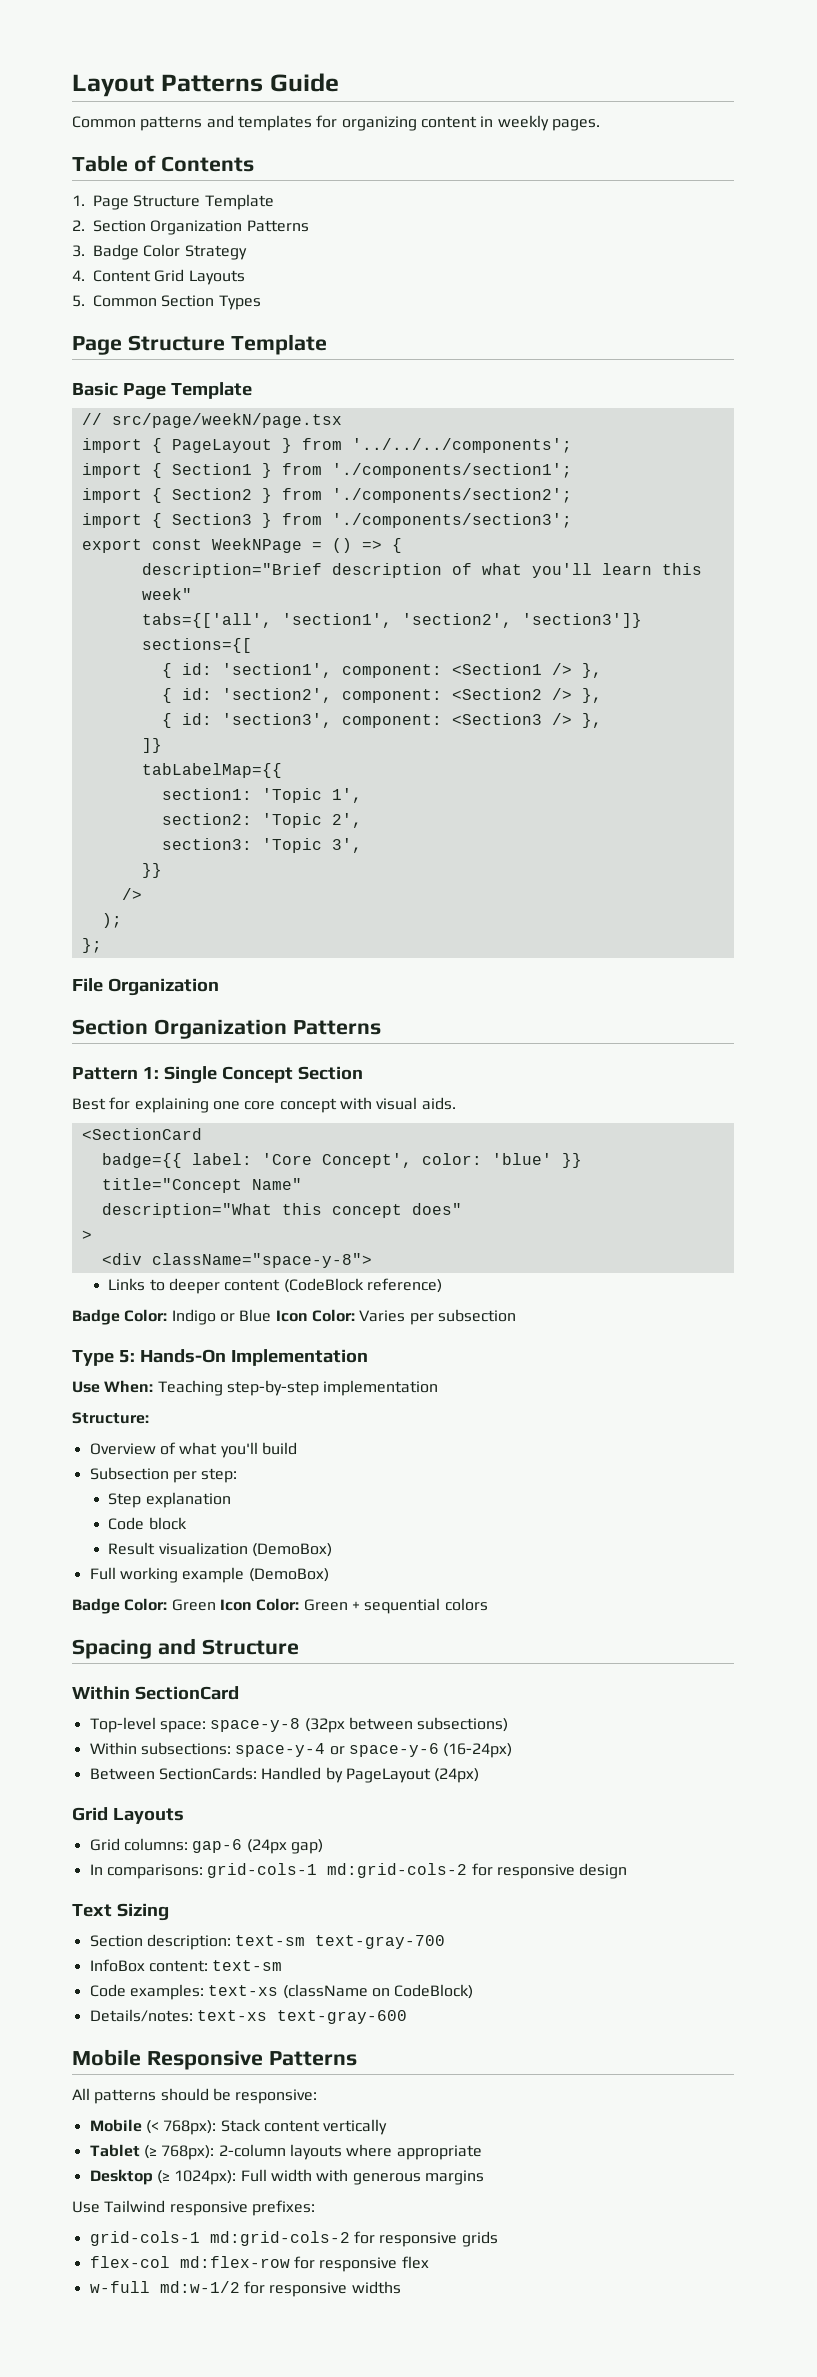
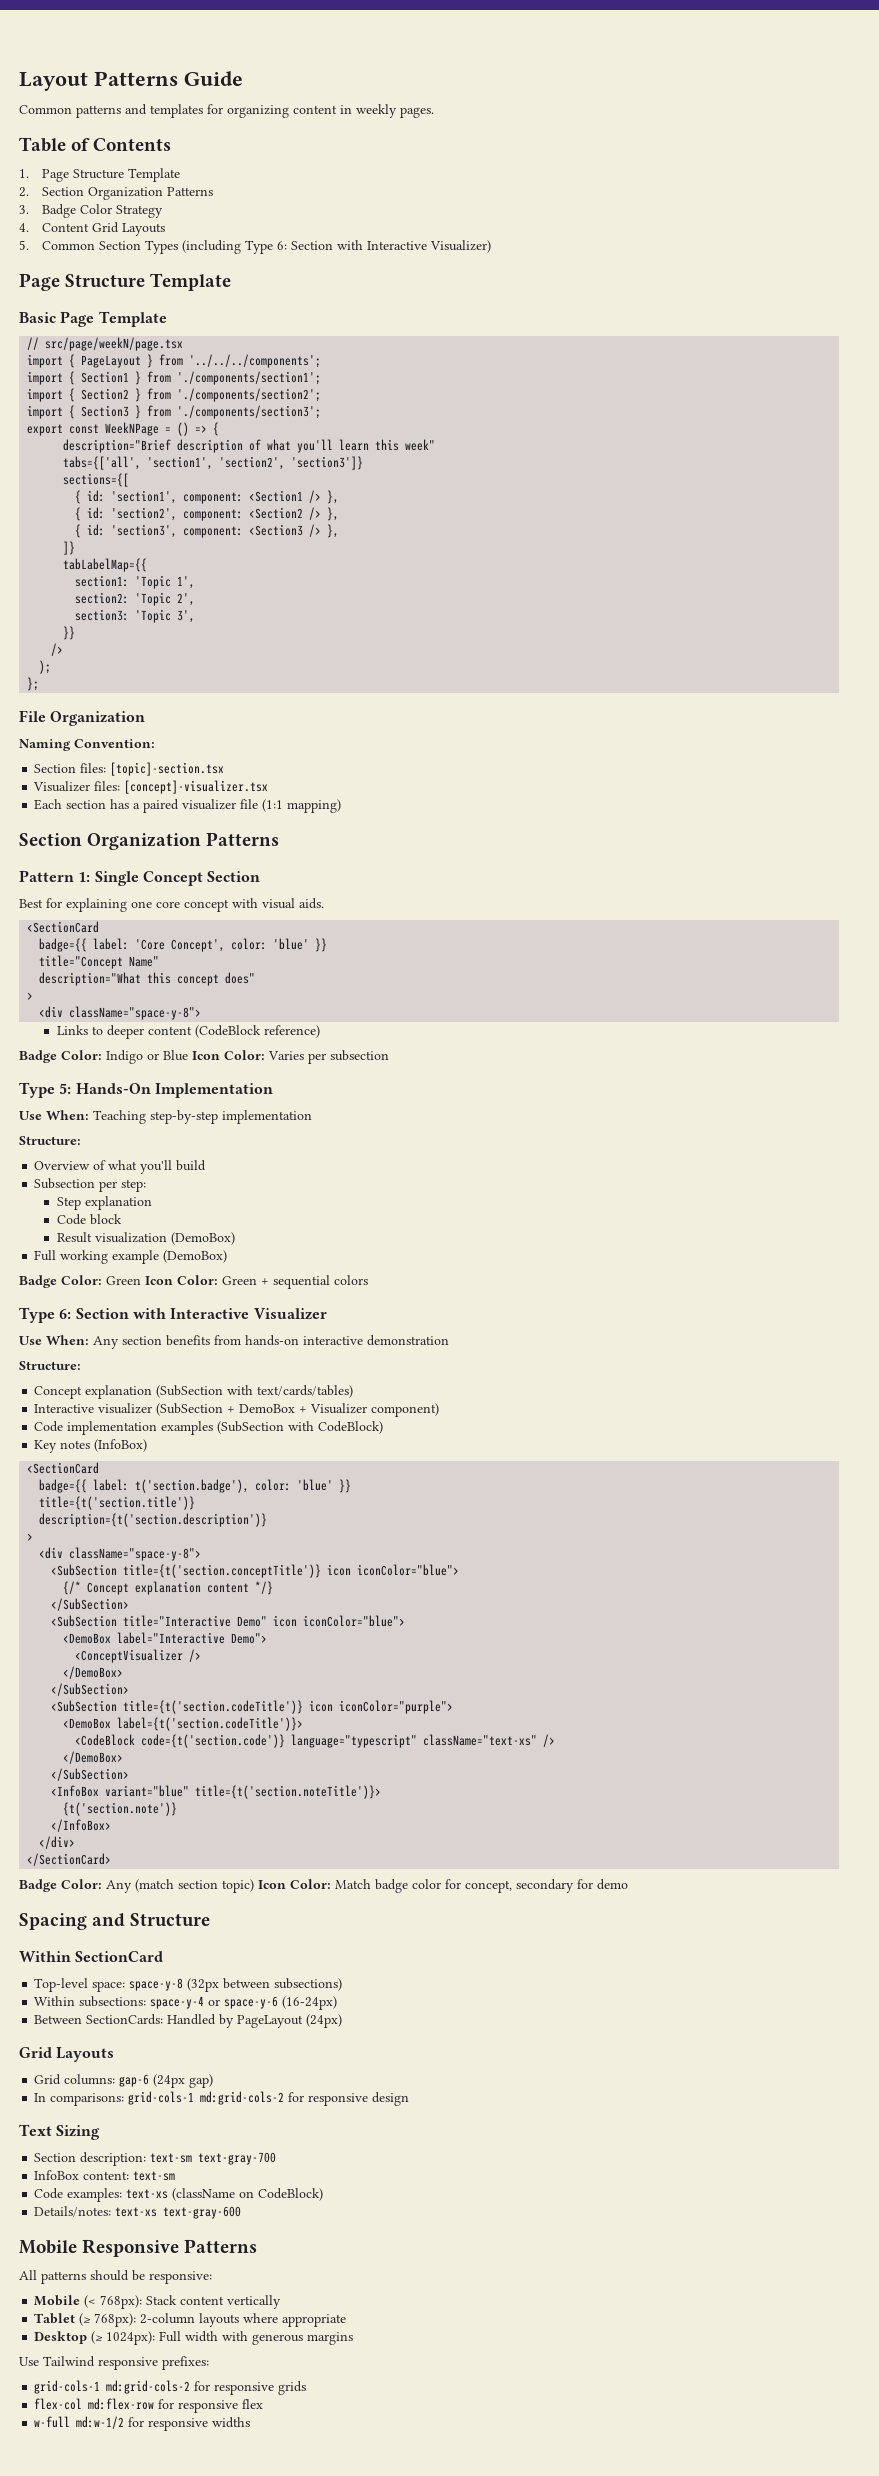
(261, 302) none -> [181,240,491,254] (including Type 6: Section with Interactive Visualizer)
(219, 987) none -> [19,739,155,751] [34,762,225,776] [33,780,269,794] [34,799,342,813] // Naming Convention: // Section files: [topic]-section.tsx // Visualizer files: [concept]-visualizer.tsx // Each section has a paired visualizer file (1:1 mapping)
(488, 1604) none -> [19,1307,327,1323] [19,1335,449,1349] [19,1361,81,1370] [34,1385,354,1399] [34,1403,440,1417] [34,1421,384,1435] [34,1439,148,1453] [27,1462,100,1474] [39,1479,352,1493] [39,1496,196,1510] [39,1513,268,1527] [27,1533,34,1541] [39,1547,202,1561] [51,1564,460,1578] [63,1581,274,1595] [51,1598,130,1611] [51,1615,406,1627] [63,1632,268,1644] [75,1649,202,1663] [63,1666,124,1679] [51,1683,130,1696] [51,1700,454,1714] [63,1717,304,1731] [75,1734,556,1748] [63,1751,124,1764] [51,1768,130,1781] [51,1785,382,1799] [63,1802,178,1816] [51,1819,112,1832] [39,1836,76,1849] [27,1853,112,1866] [19,1879,628,1893] // Type 6: Section with Interactive Visualizer // Use When: Any section benefits from hands-on interactive demonstration // Structure: // Concept explanation (SubSection with text/cards/tables) // Interactive visualizer (SubSection + DemoBox + Visualizer component) // Code implementation examples (SubSection with CodeBlock) // Key notes (InfoBox) // <SectionCard // badge={{ label: t('section.badge'), color: 'blue' }} // title={t('section.title')} // description={t('section.description')} // > // <div className="space-y-8"> // <SubSection title={t('section.conceptTitle')} icon iconColor="blue"> // {/* Concept explanation content */} // </SubSection> // <SubSection title="Interactive Demo" icon iconColor="blue"> // <DemoBox label="Interactive Demo"> // <ConceptVisualizer /> // </DemoBox> // </SubSection> // <SubSection title={t('section.codeTitle')} icon iconColor="purple"> // <DemoBox label={t('section.codeTitle')}> // <CodeBlock code={t('section.code')} language="typescript" className="text-xs" /> // </DemoBox> // </SubSection> // <InfoBox variant="blue" title={t('section.noteTitle')}> // {t('section.note')} // </InfoBox> // </div> // </SectionCard> // Badge Color: Any (match section topic) Icon Color: Match badge color for concept, secondary for demo

